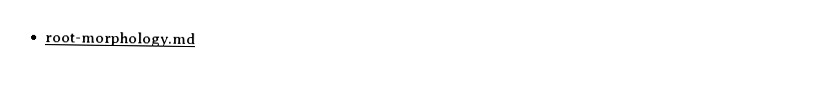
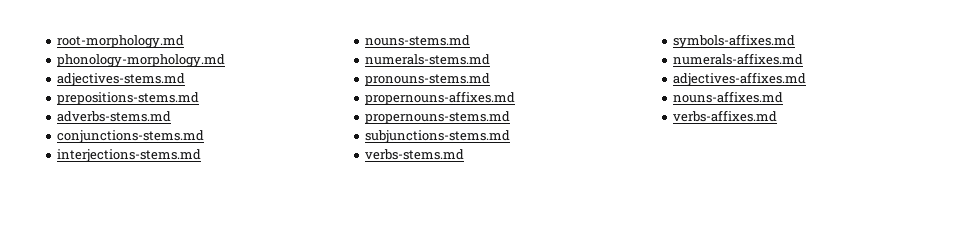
(196, 39) none -> [57,54,226,67] [57,73,186,86] [57,92,200,105] [57,111,172,122] [57,130,205,143] [57,149,202,162] [365,35,471,46] [365,54,491,65] [365,73,491,86] [365,91,516,105] [365,111,511,124] [365,130,511,143] [365,149,465,160] [673,34,796,48] [673,53,804,65] [673,72,807,86] [673,91,784,103] [673,110,778,122] // phonology-morphology.md // adjectives-stems.md // prepositions-stems.md // adverbs-stems.md // conjunctions-stems.md // interjections-stems.md // nouns-stems.md // numerals-stems.md // pronouns-stems.md // propernouns-affixes.md // propernouns-stems.md // subjunctions-stems.md // verbs-stems.md // symbols-affixes.md // numerals-affixes.md // adjectives-affixes.md // nouns-affixes.md // verbs-affixes.md

